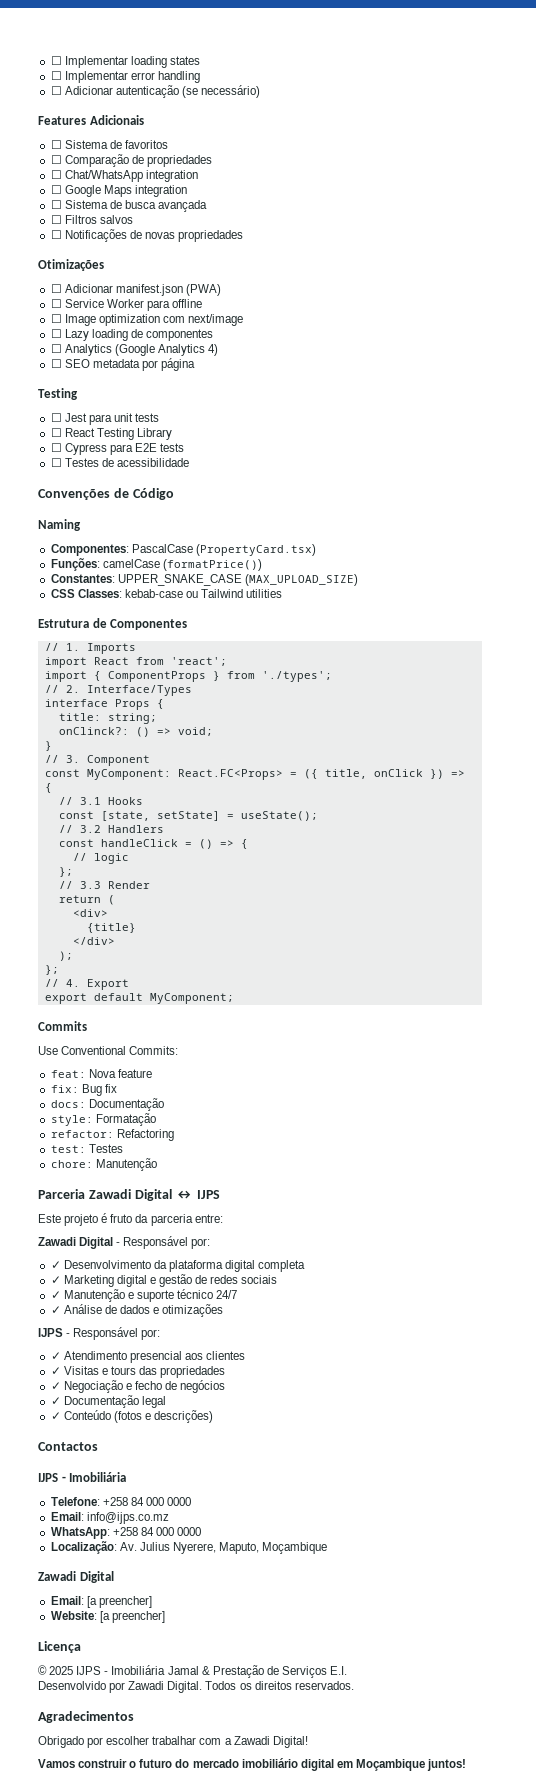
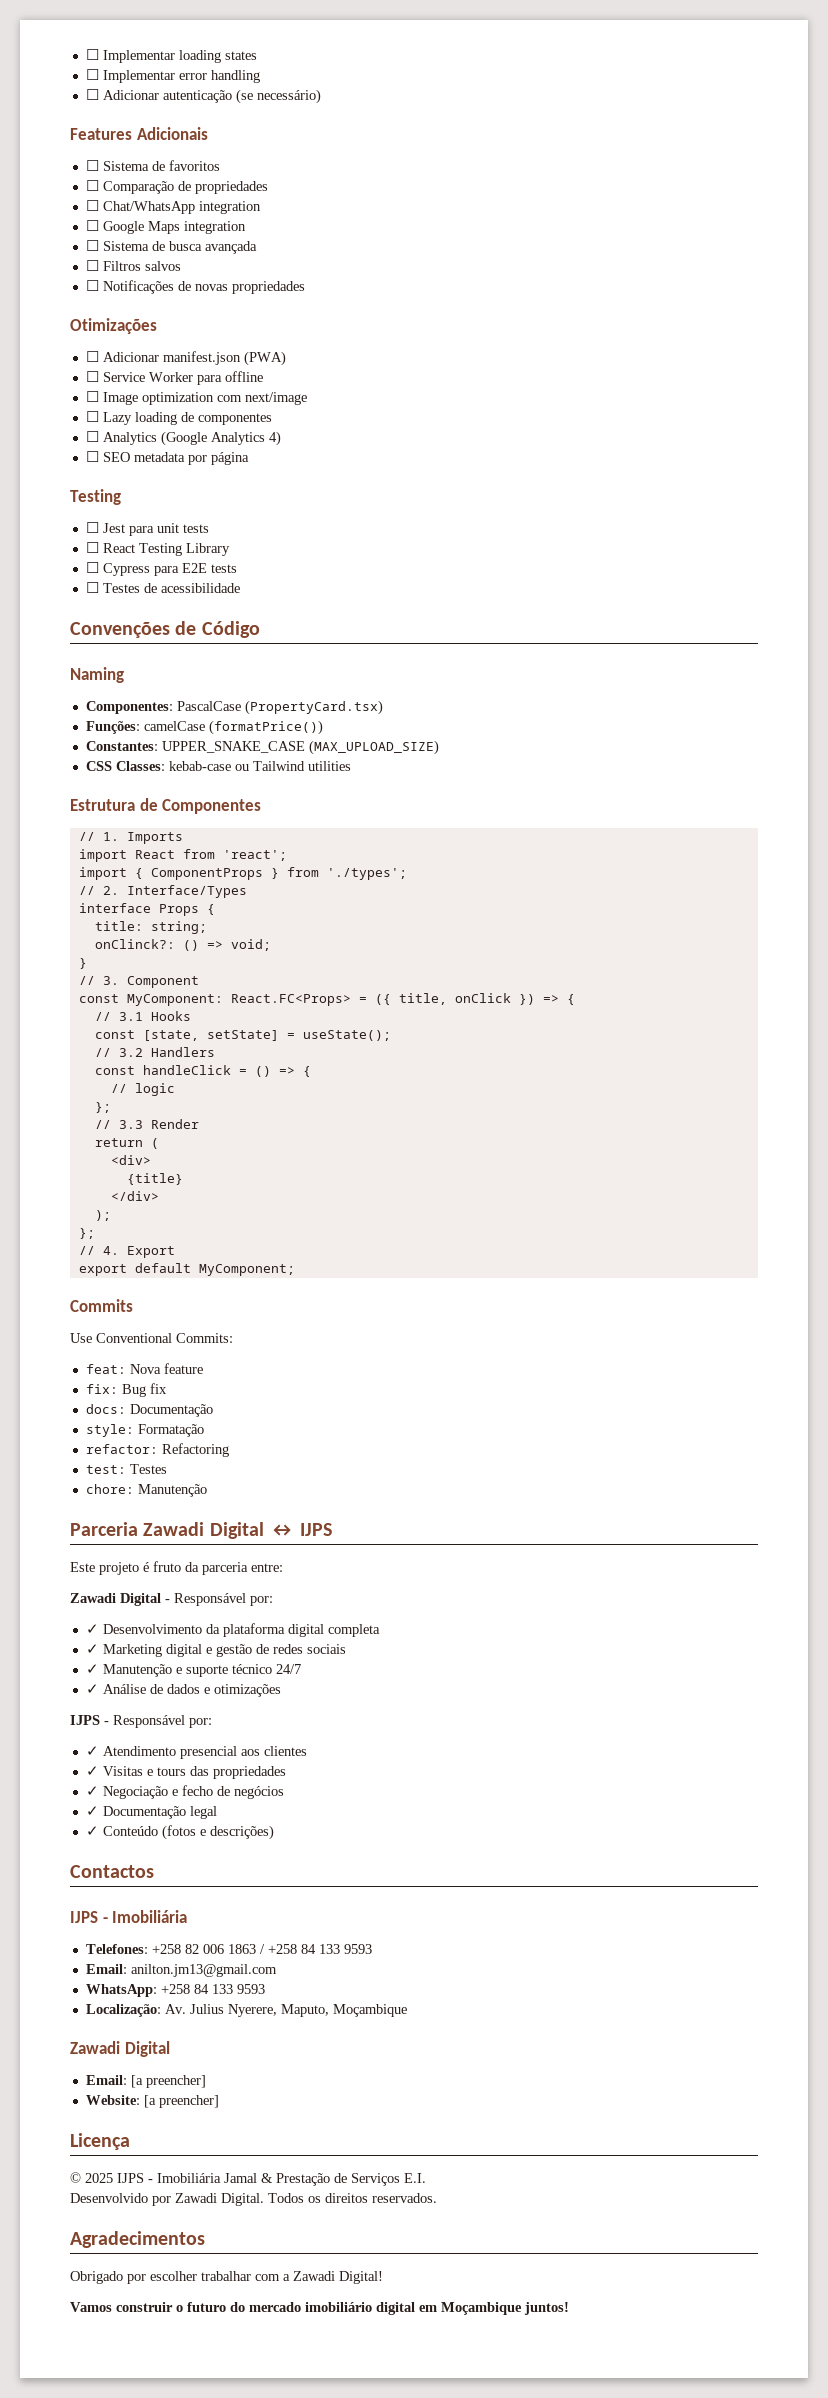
[50,1497,192,1506] [50,1512,169,1524] Telefone: +258 84 000 0000 // Email: info@ijps.co.mz -> [85,1944,372,1954] [85,1964,277,1977] Telefones: +258 82 006 1863 / +258 84 133 9593 // Email: anilton.jm13@gmail.com
[155,1527,202,1536] 000 0000 -> [211,1984,265,1994] 133 9593

